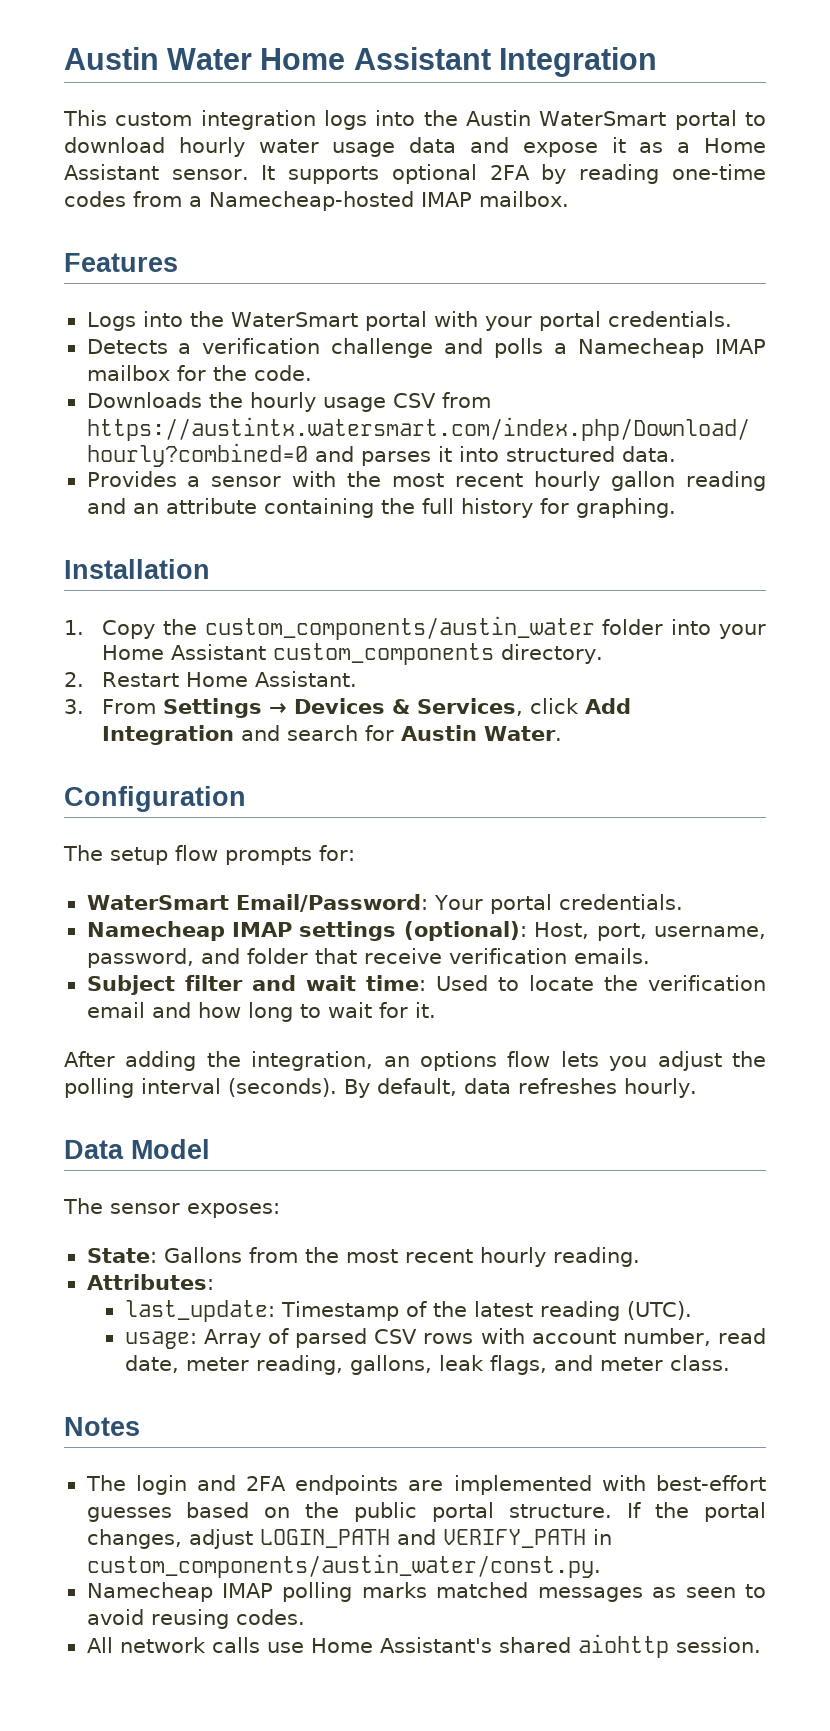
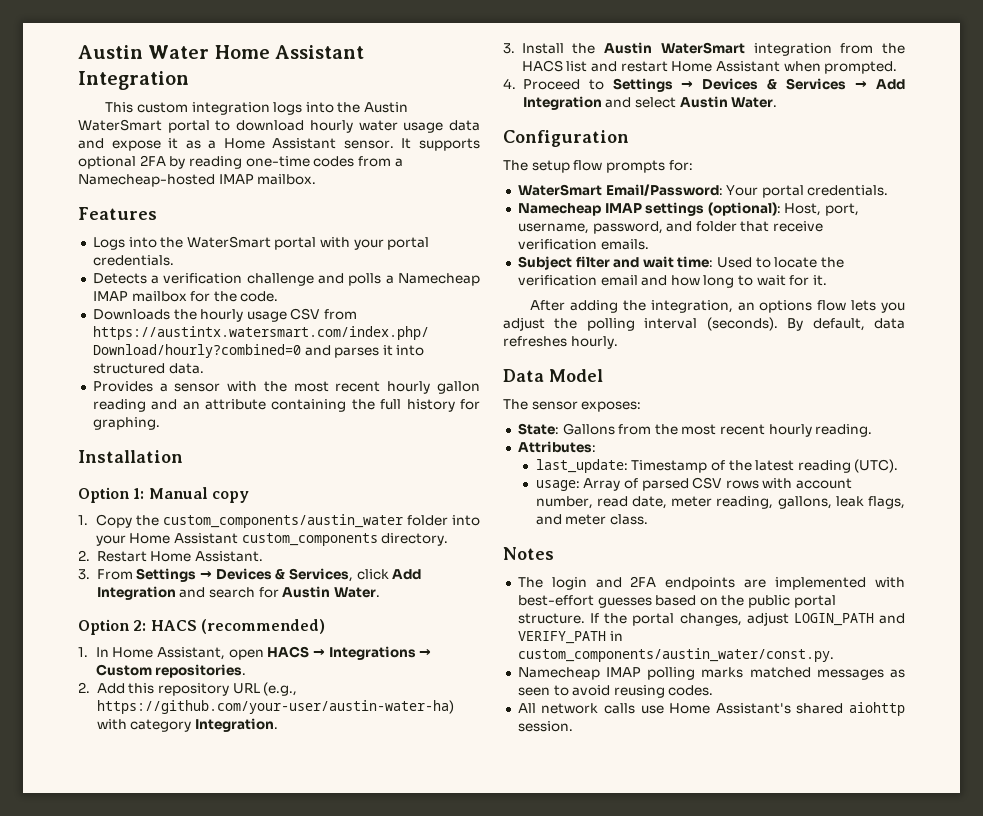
(210, 569) none -> [78,487,249,503] // Option 1: Manual copy
(562, 733) none -> [78,619,325,635] [78,646,432,660] [95,664,247,678] [78,682,298,696] [96,700,454,714] [96,718,279,732] [503,42,905,56] [521,60,898,74] [503,78,905,92] [522,96,778,110] // Option 2: HACS (recommended) // 1. In Home Assistant, open HACS → Integrations → Custom repositories. // 2. Add this repository URL (e.g., https://github.com/your-user/austin-water-ha) with category Integration. // 3. Install the Austin WaterSmart integration from the HACS list and restart Home Assistant when prompted. // 4. Proceed to Settings → Devices & Services → Add Integration and select Austin Water.

